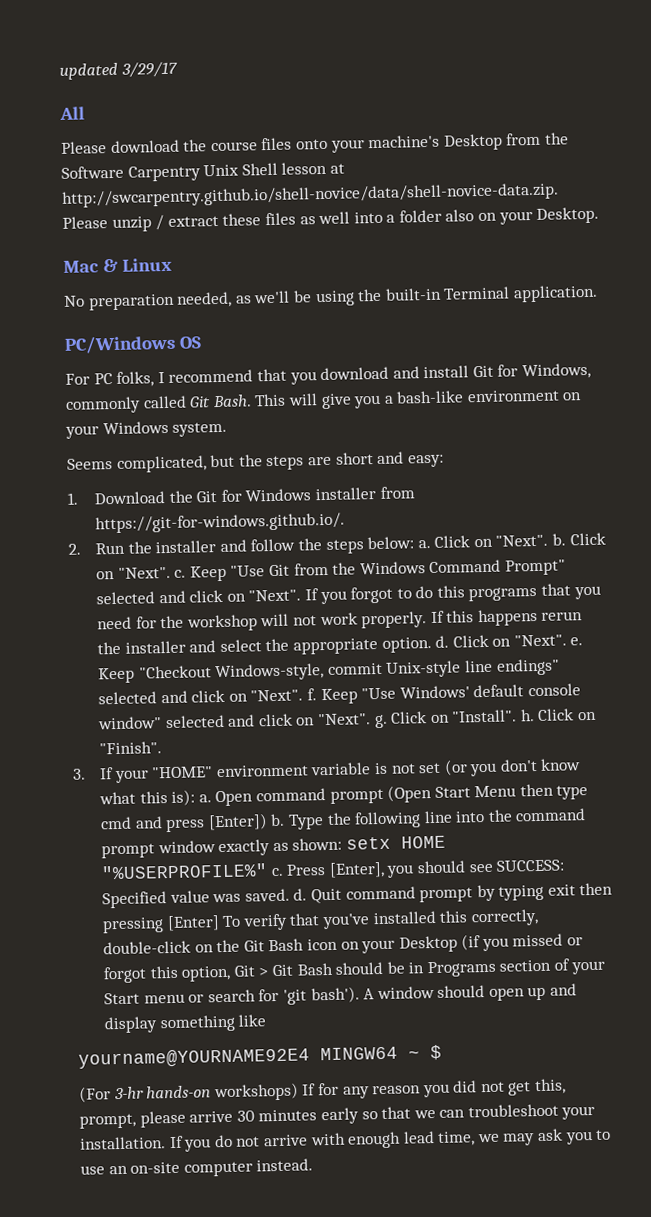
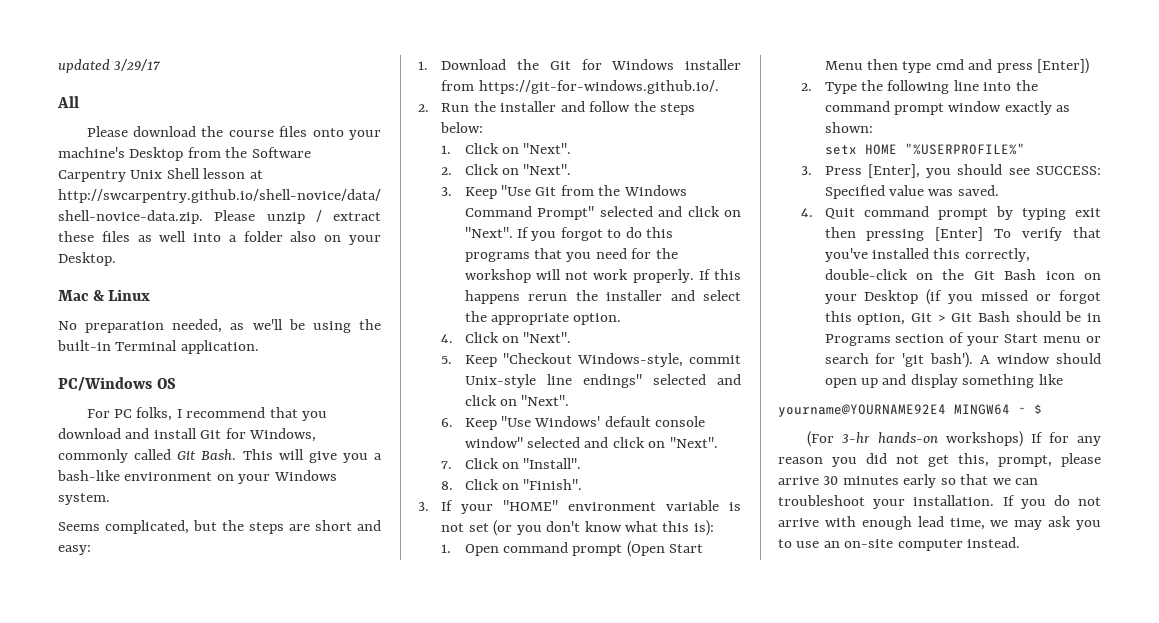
[417,532,606,549] [95,566,187,580] a. Click on "Next". b. Click on "Next". c. -> [441,143,572,154] [441,164,572,175] [441,187,453,196] // 1. Click on "Next". // 2. Click on "Next". // 3.
[435,634,584,648] d. Click on "Next". e. -> [441,332,572,343] [441,356,453,364] // 4. Click on "Next". // 5.
[306,688,317,701] f. -> [441,418,454,427] // 6.
[374,714,388,729] g. -> [441,461,453,469] // 7.
[519,709,535,722] h. -> [441,481,454,490] // 8.
[198,794,212,803] a. -> [441,544,452,553] // 1.
[270,813,286,827] b. -> [801,83,813,91] // 2.
(343, 844) none -> (873, 127) //
[270,867,284,877] c. -> [801,166,813,175] // 3.
[293,888,308,901] d. -> [801,208,814,217] // 4.

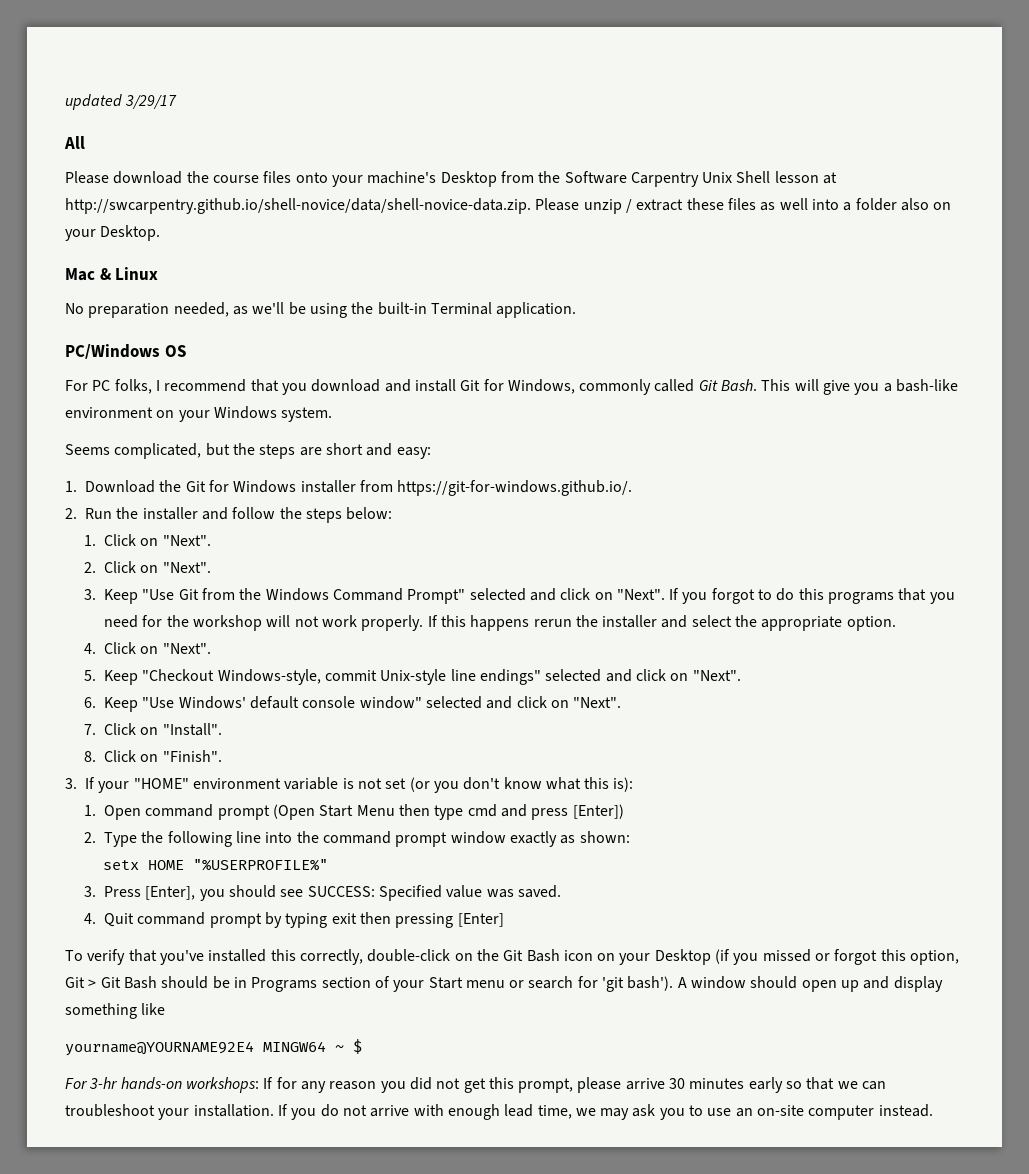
(984, 234) none -> (504, 920) //
[806,431,834,447] (For -> [65,1078,88,1089] For
[945,431,1023,447] workshops) -> [185,1077,259,1093] workshops:
[958,453,989,467] this, -> [488,1077,514,1089] this

